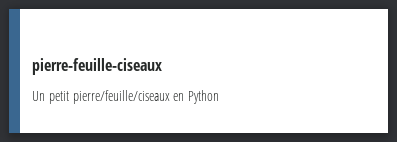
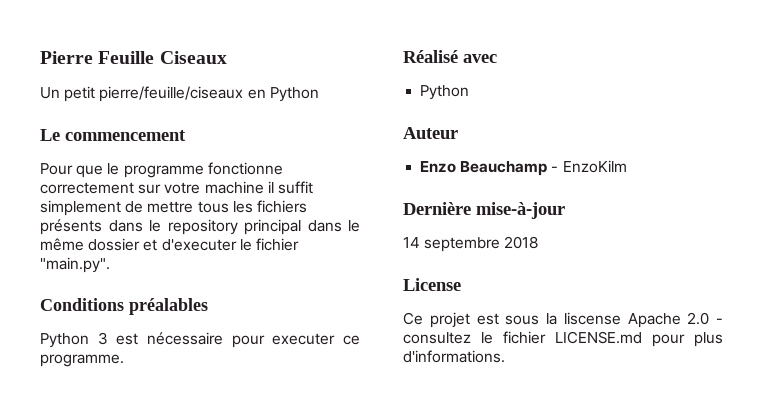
[32,58,162,75] pierre-feuille-ciseaux -> [40,51,227,64] Pierre Feuille Ciseaux
(220, 97) none -> [40,129,186,141] [40,162,283,178] [40,181,313,194] [40,200,307,216] [40,219,360,235] [40,238,299,251] [40,257,110,273] [40,298,208,315] [40,332,360,348] [40,354,124,367] [403,50,497,63] [420,85,470,100] [403,127,458,139] [420,160,627,176] [403,202,565,219] [403,236,539,252] [403,278,461,291] [403,312,723,328] [403,331,723,347] [403,350,505,363] // Le commencement // Pour que le programme fonctionne correctement sur votre machine il suffit simplement de mettre tous les fichiers présents dans le repository principal dans le même dossier et d'executer le fichier "main.py". // Conditions préalables // Python 3 est nécessaire pour executer ce programme. // Réalisé avec // Python // Auteur // Enzo Beauchamp - EnzoKilm // Dernière mise-à-jour // 14 septembre 2018 // License // Ce projet est sous la liscense Apache 2.0 - consultez le fichier LICENSE.md pour plus d'informations.

